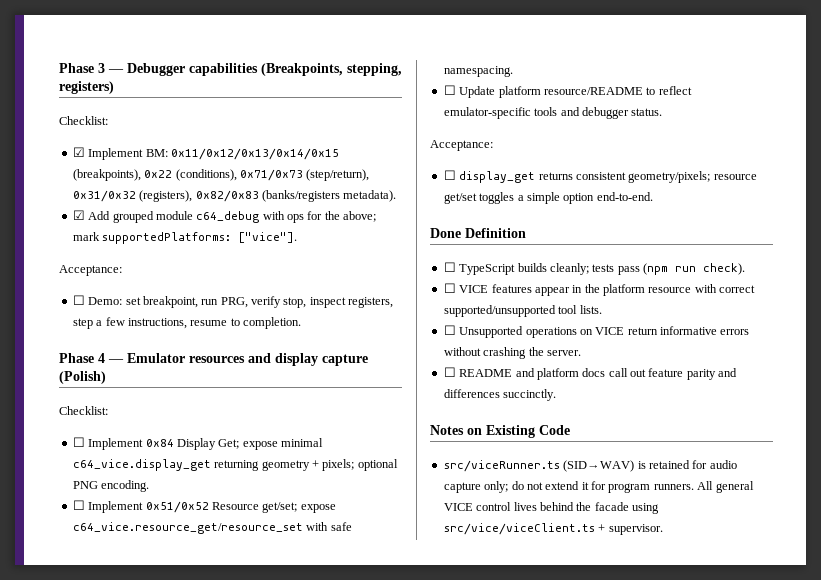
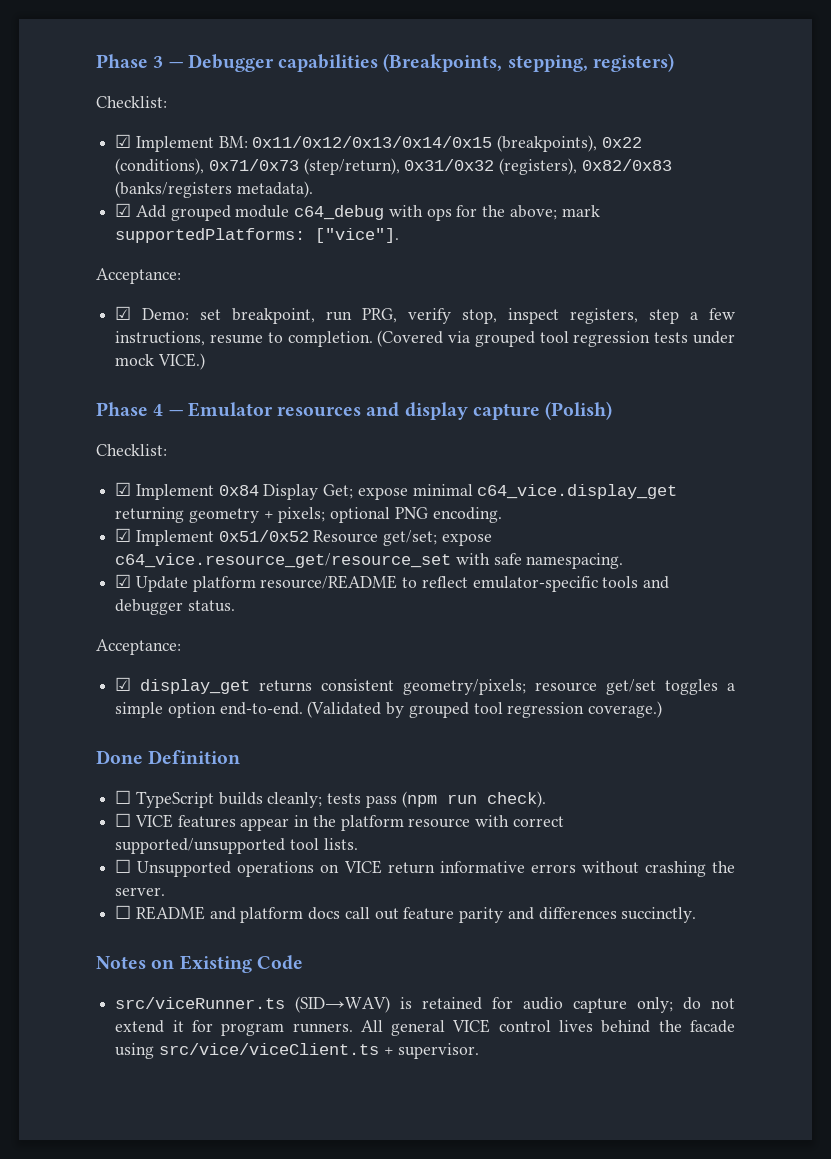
[72,295,85,305] ☐ -> [115,306,132,320] ☑
(301, 323) none -> [377,330,735,347] [115,353,205,370] (Covered via grouped tool regression tests under mock VICE.)
[72,437,85,447] ☐ -> [115,482,132,496] ☑
[72,500,85,510] ☐ -> [115,528,132,542] ☑
[443,85,456,95] ☐ -> [115,574,132,588] ☑
[443,170,456,180] ☐ -> [115,677,132,691] ☑
(653, 196) none -> [307,701,663,718] (Validated by grouped tool regression coverage.)

